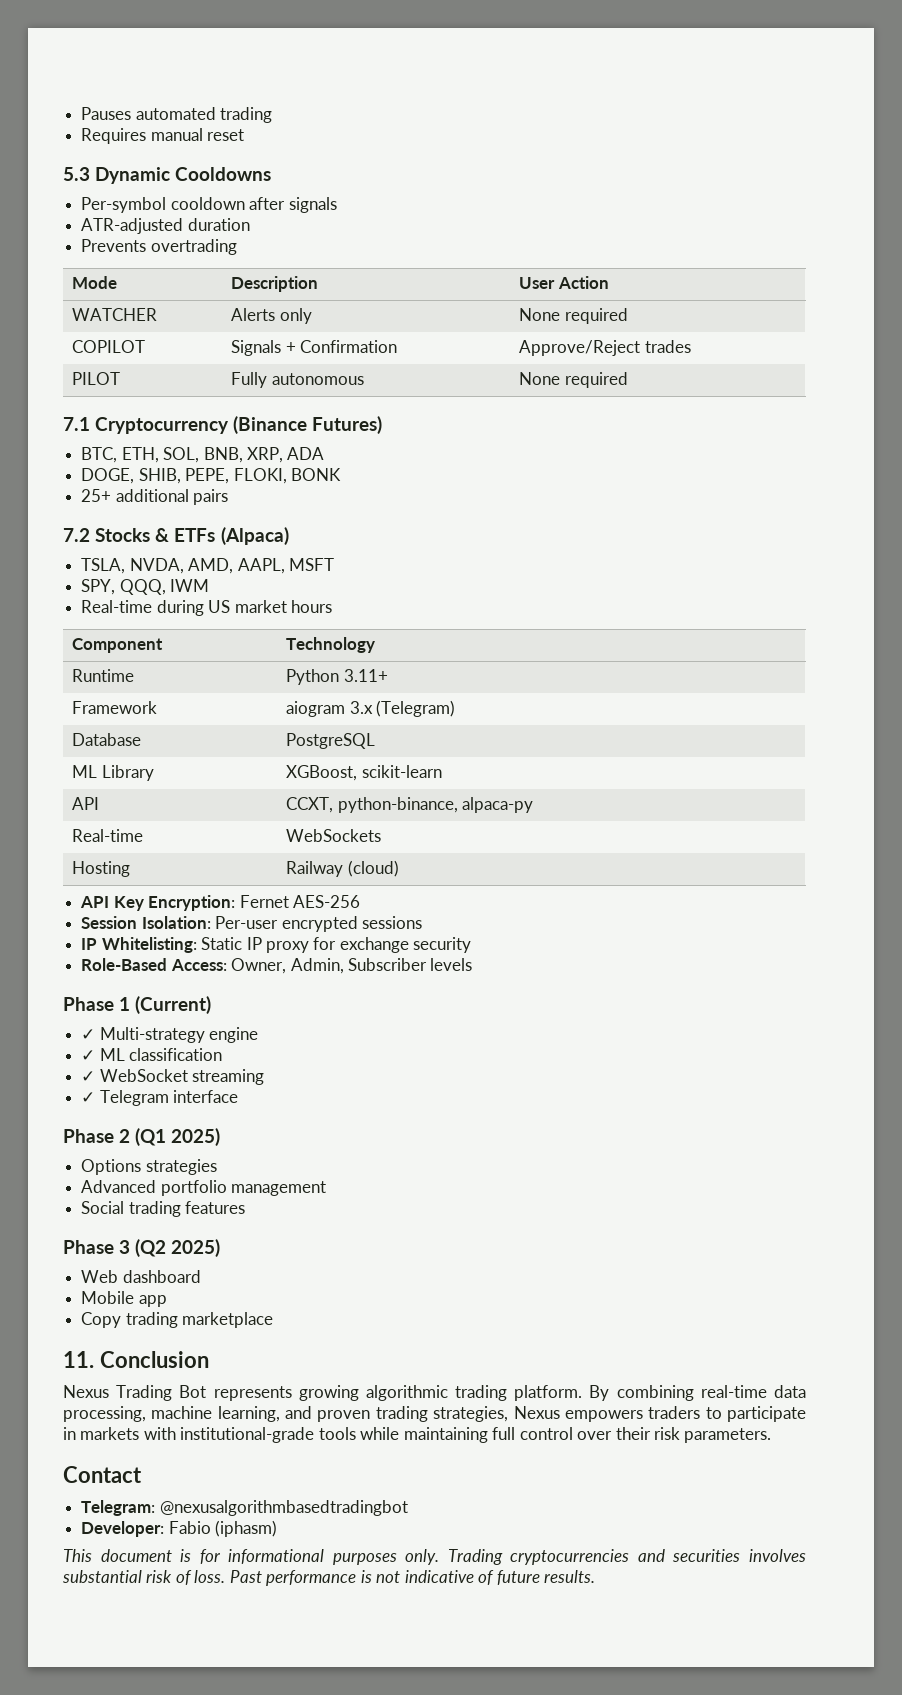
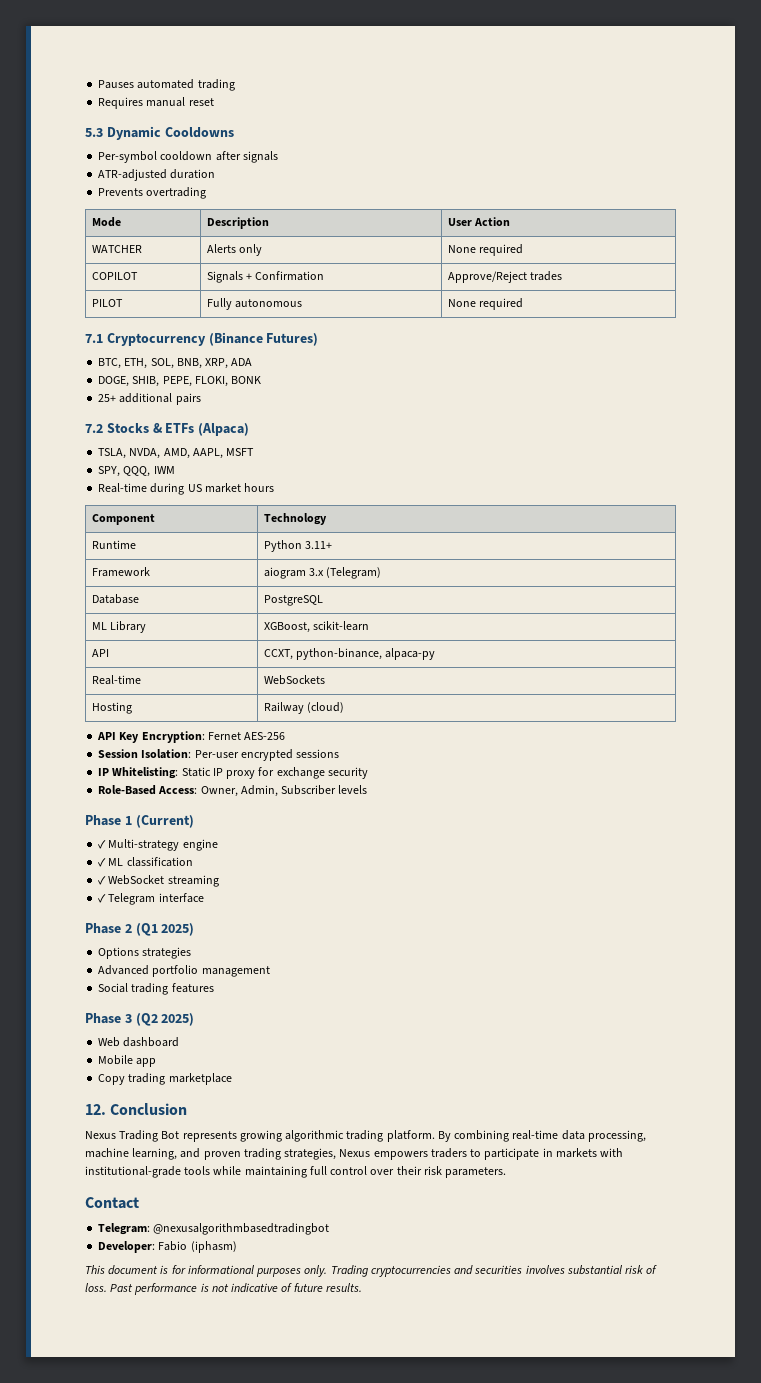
[63,1351,94,1368] 11. -> [85,1104,106,1115] 12.

